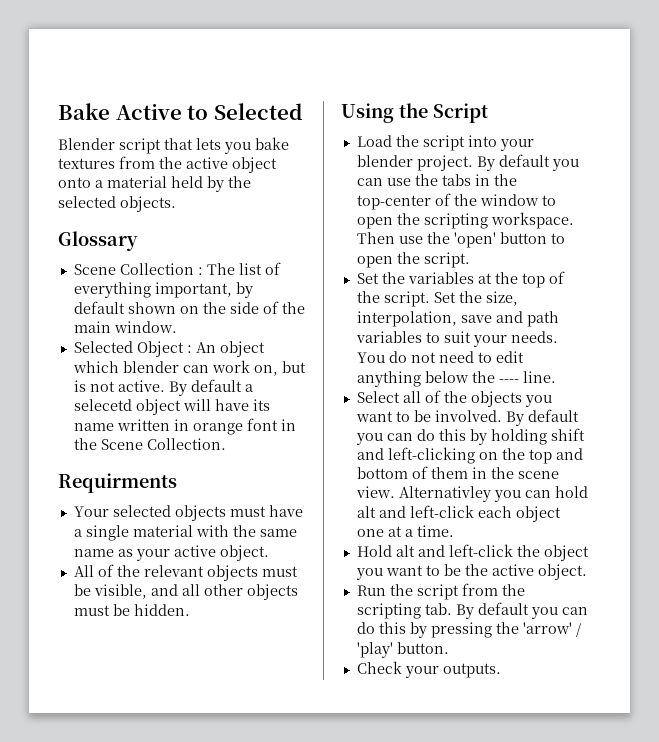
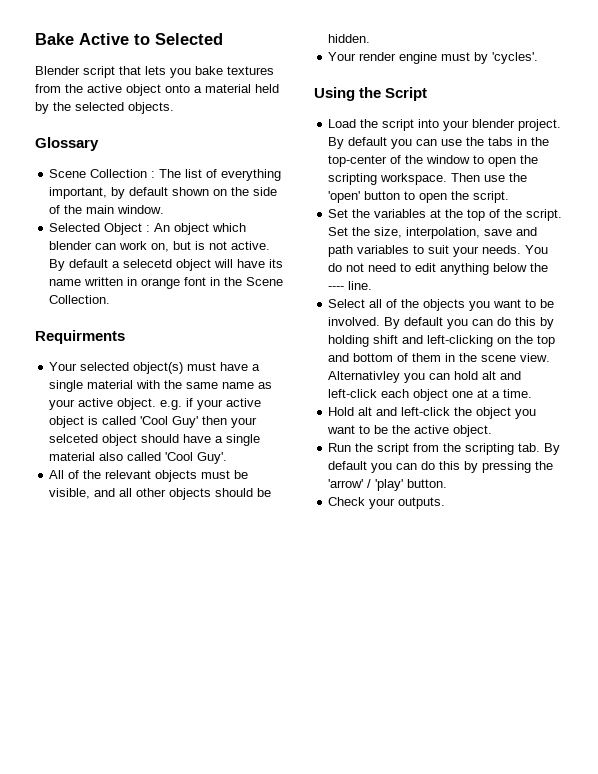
[174,505,226,521] objects -> [133,362,184,374] object(s)
(269, 553) none -> [160,398,262,410] [49,416,258,428] [49,434,261,446] [49,452,228,464] e.g. if your active object is called 'Cool Guy' then your selceted object should have a single material also called 'Cool Guy'.
[73,605,110,616] must -> [215,488,254,497] should
(190, 610) none -> [328,52,539,64] // Your render engine must by 'cycles'.

